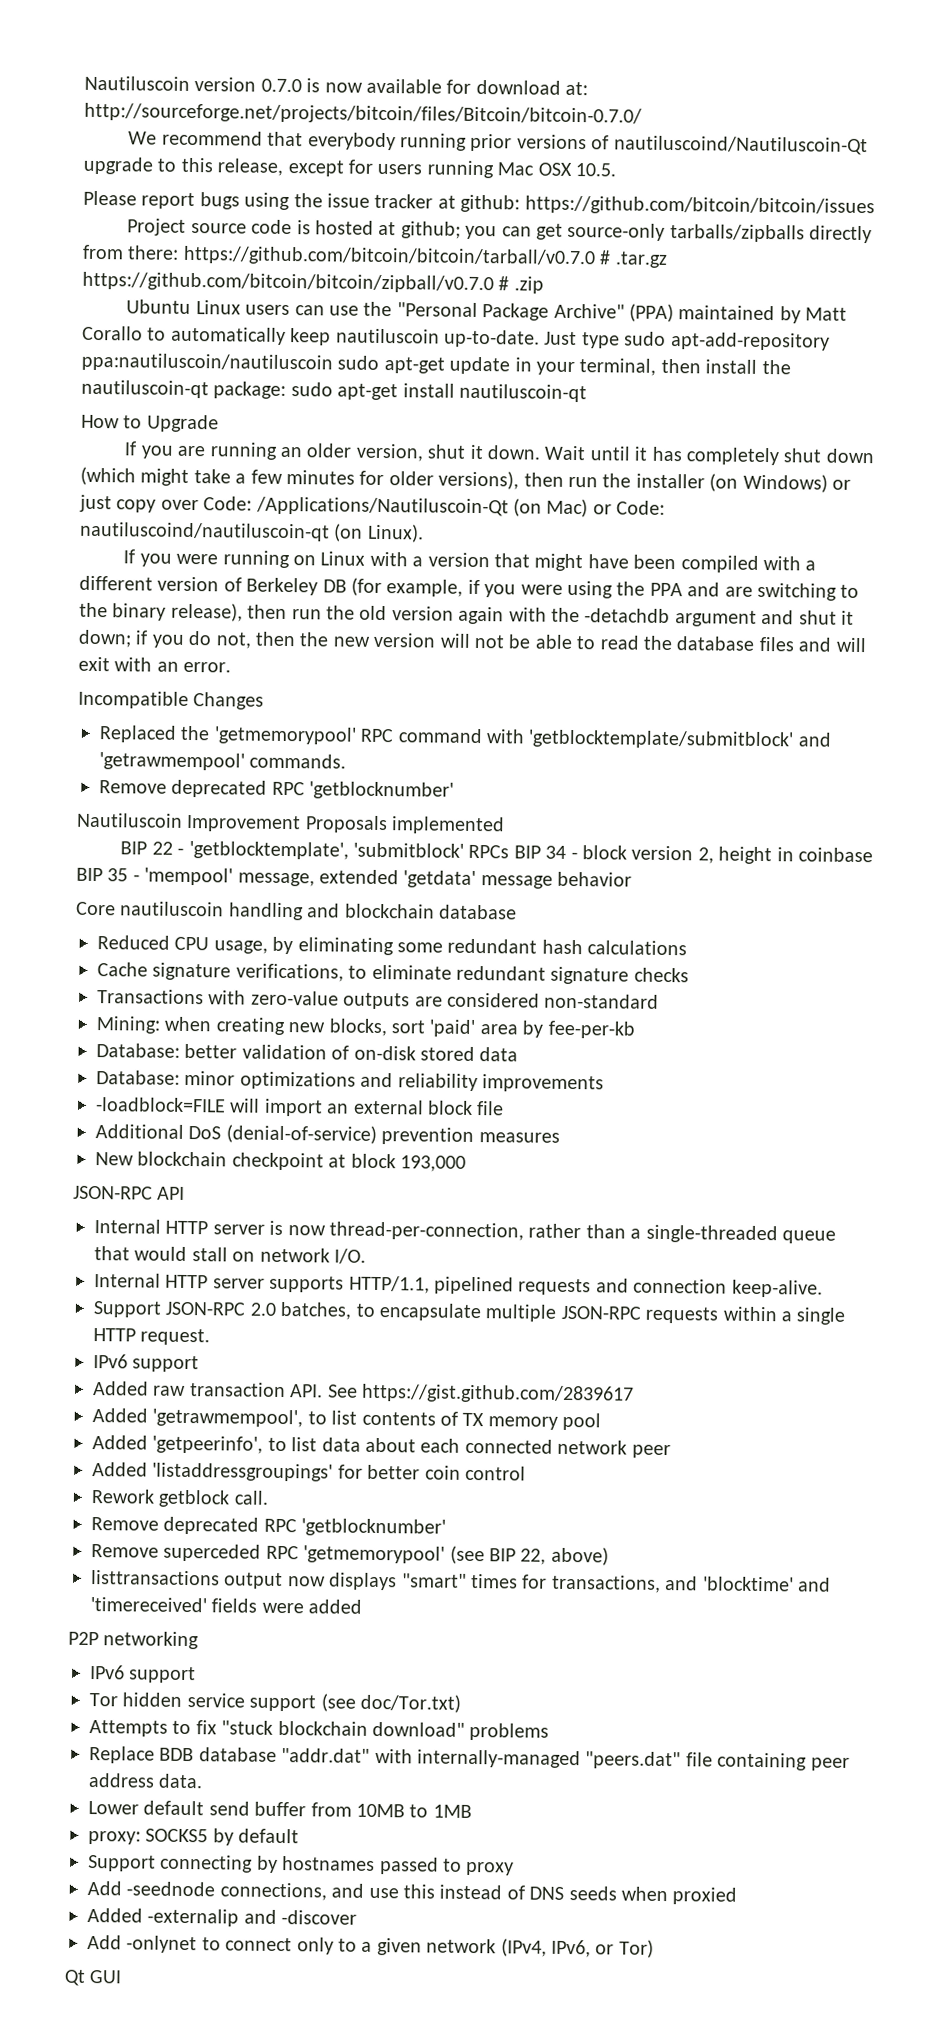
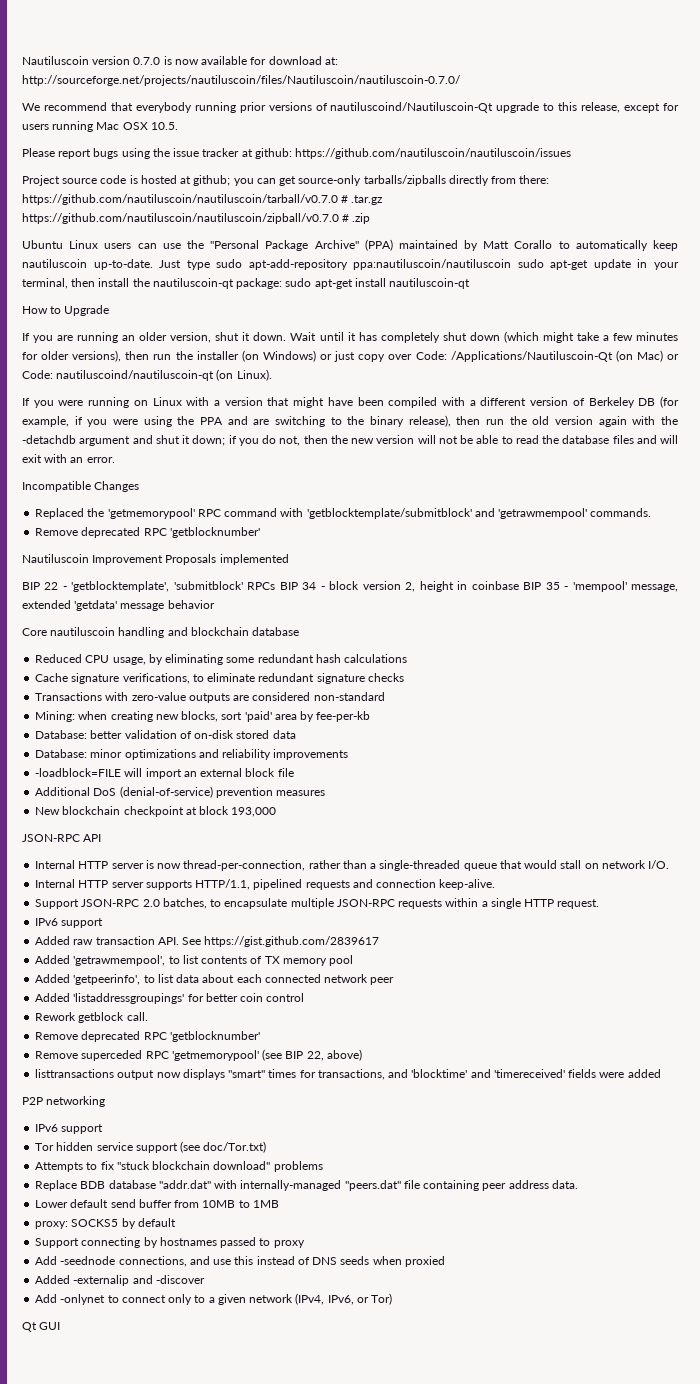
[84,102,642,126] http://sourceforge.net/projects/bitcoin/files/Bitcoin/bitcoin-0.7.0/ -> [22,75,461,86] http://sourceforge.net/projects/nautiluscoin/files/Nautiluscoin/nautiluscoin-0.7.0/
[524,195,875,217] https://github.com/bitcoin/bitcoin/issues -> [295,148,572,159] https://github.com/nautiluscoin/nautiluscoin/issues
[182,245,596,268] https://github.com/bitcoin/bitcoin/tarball/v0.7.0 -> [22,194,338,205] https://github.com/nautiluscoin/nautiluscoin/tarball/v0.7.0
[82,271,494,294] https://github.com/bitcoin/bitcoin/zipball/v0.7.0 -> [22,213,339,224] https://github.com/nautiluscoin/nautiluscoin/zipball/v0.7.0

